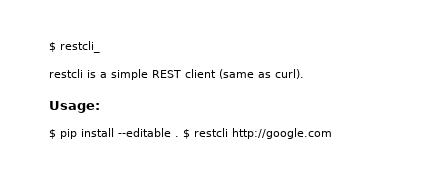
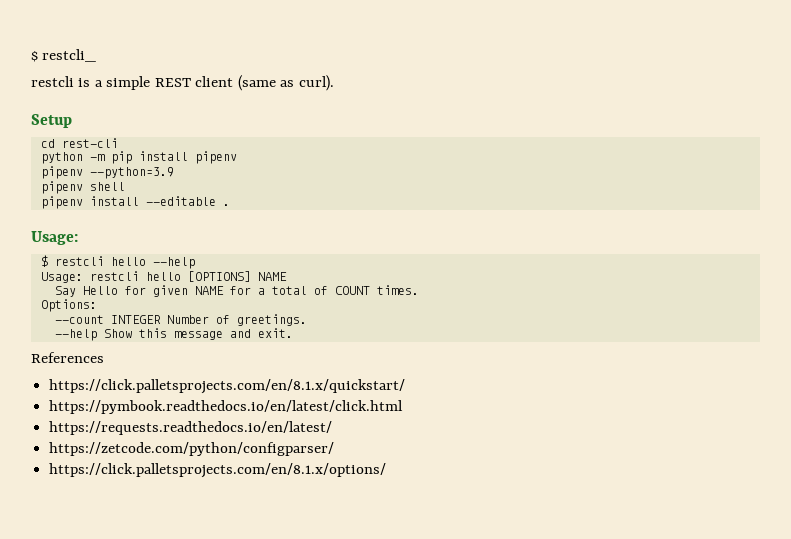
[49,101,100,113] [49,128,332,139] Usage: // $ pip install --editable . $ restcli http://google.com -> [31,114,72,128] [40,138,118,148] [40,151,237,164] [40,166,174,179] [40,181,125,194] [40,196,230,209] [31,231,78,245] [40,255,195,269] [40,271,287,283] [54,285,419,297] [40,299,97,312] [54,314,307,326] [54,328,293,341] [31,352,104,363] [49,379,406,394] [49,400,404,414] [49,421,333,435] [49,442,335,456] [49,463,387,478] Setup // cd rest-cli // python -m pip install pipenv // pipenv --python=3.9 // pipenv shell // pipenv install --editable . // Usage: // $ restcli hello --help // Usage: restcli hello [OPTIONS] NAME // Say Hello for given NAME for a total of COUNT times. // Options: // --count INTEGER Number of greetings. // --help Show this message and exit. // References // https://click.palletsprojects.com/en/8.1.x/quickstart/ // https://pymbook.readthedocs.io/en/latest/click.html // https://requests.readthedocs.io/en/latest/ // https://zetcode.com/python/configparser/ // https://click.palletsprojects.com/en/8.1.x/options/

